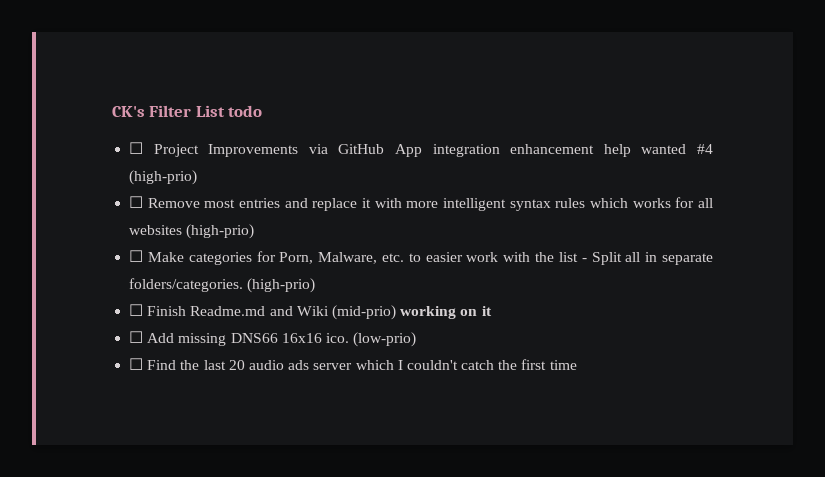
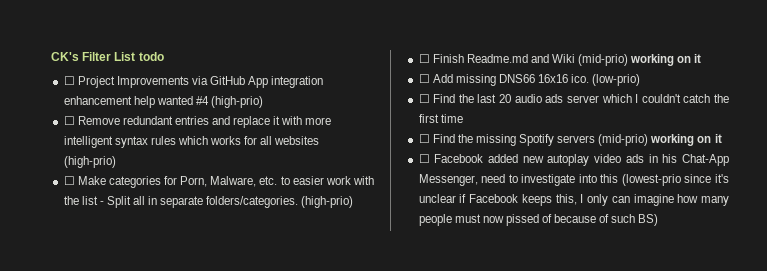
[204,199,236,208] most -> [122,116,173,125] redundant
(577, 365) none -> [418,134,722,146] [418,154,729,166] [418,174,729,186] [418,194,730,206] [418,214,659,226] // ☐ Find the missing Spotify servers (mid-prio) working on it // ☐ Facebook added new autoplay video ads in his Chat-App Messenger, need to investigate into this (lowest-prio since it's unclear if Facebook keeps this, I only can imagine how many people must now pissed of because of such BS)

